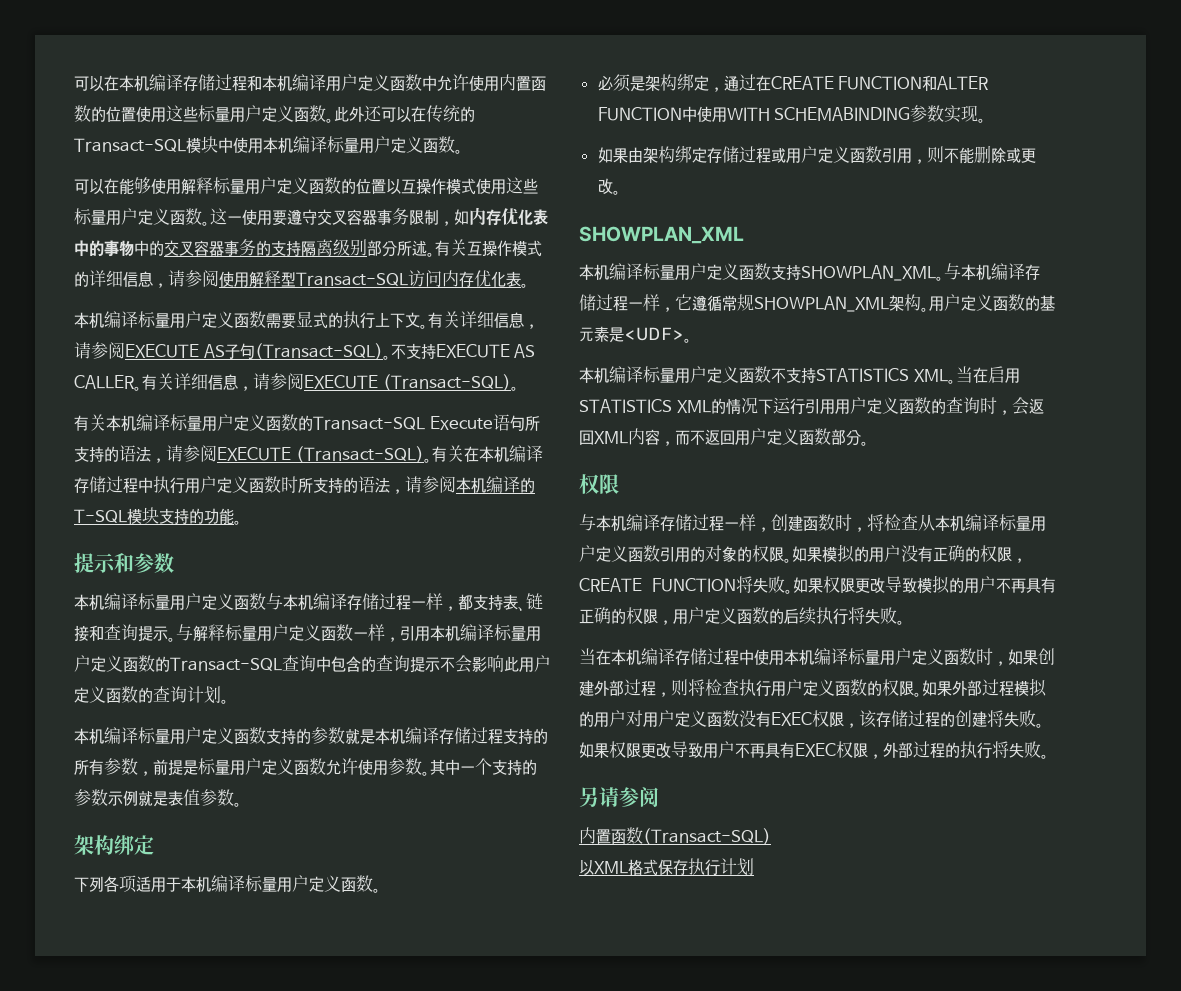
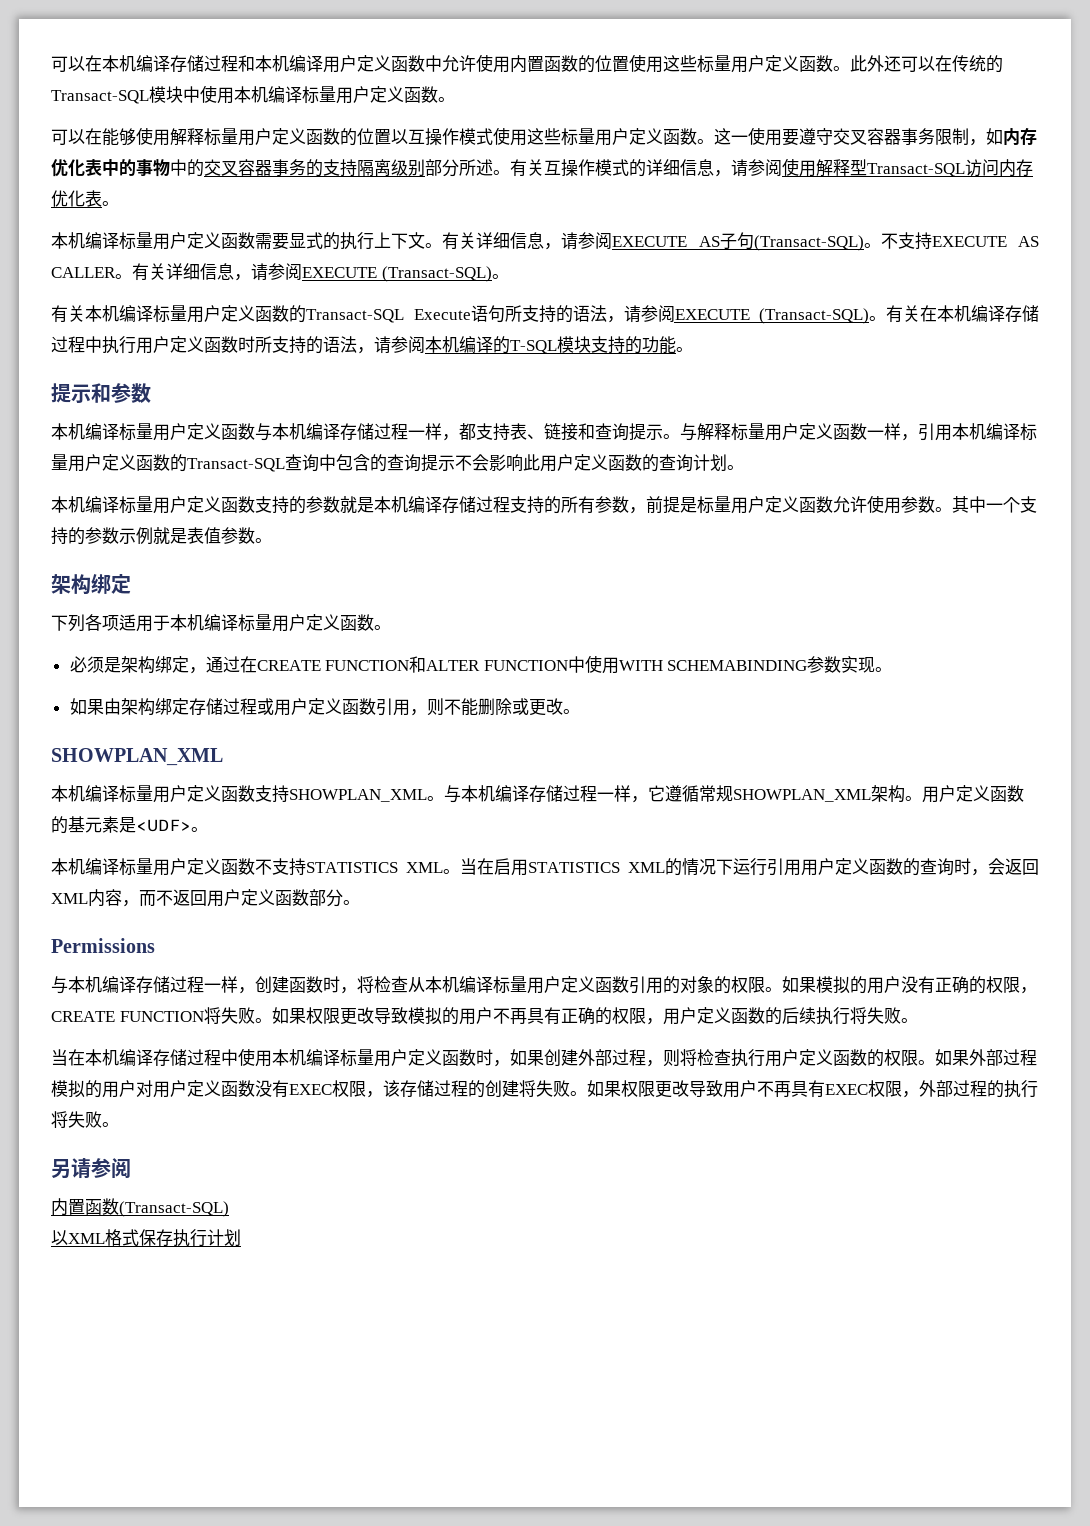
[579,474,619,494] 权限 -> [51,938,155,953] Permissions

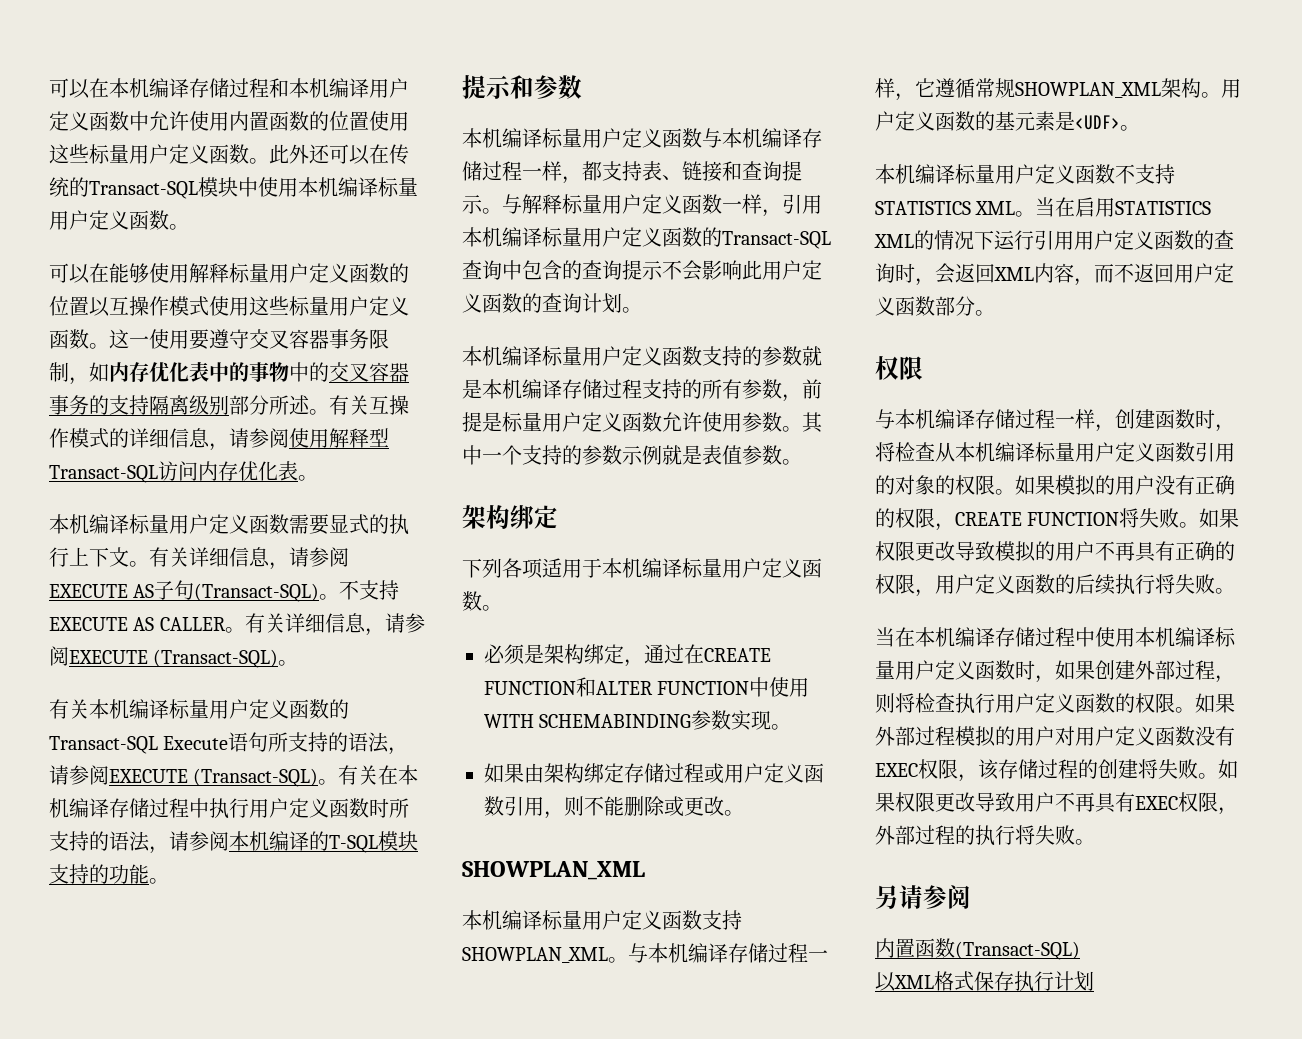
[51,938,155,953] Permissions -> [875,356,923,380] 权限

